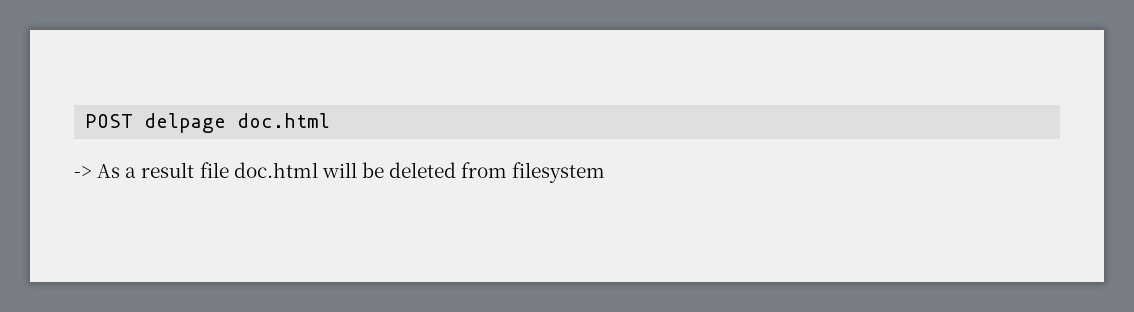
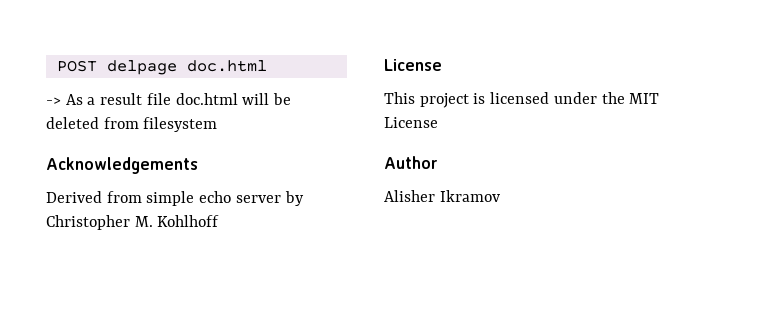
(606, 172) none -> [46,157,198,174] [46,191,304,206] [46,215,220,230] [384,59,442,71] [384,92,660,108] [384,117,438,128] [384,156,438,169] [384,190,500,202] // Acknowledgements // Derived from simple echo server by Christopher M. Kohlhoff // License // This project is licensed under the MIT License // Author // Alisher Ikramov

